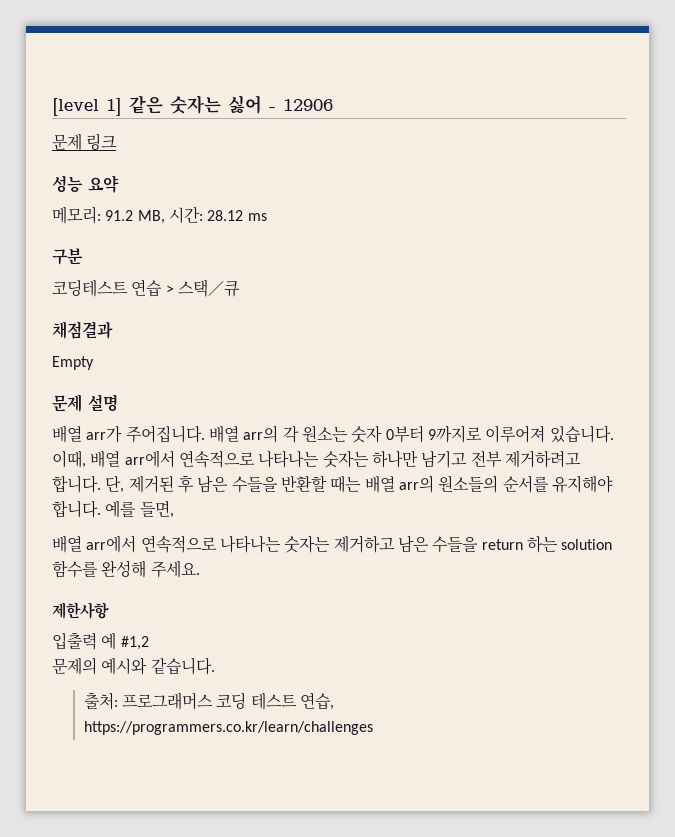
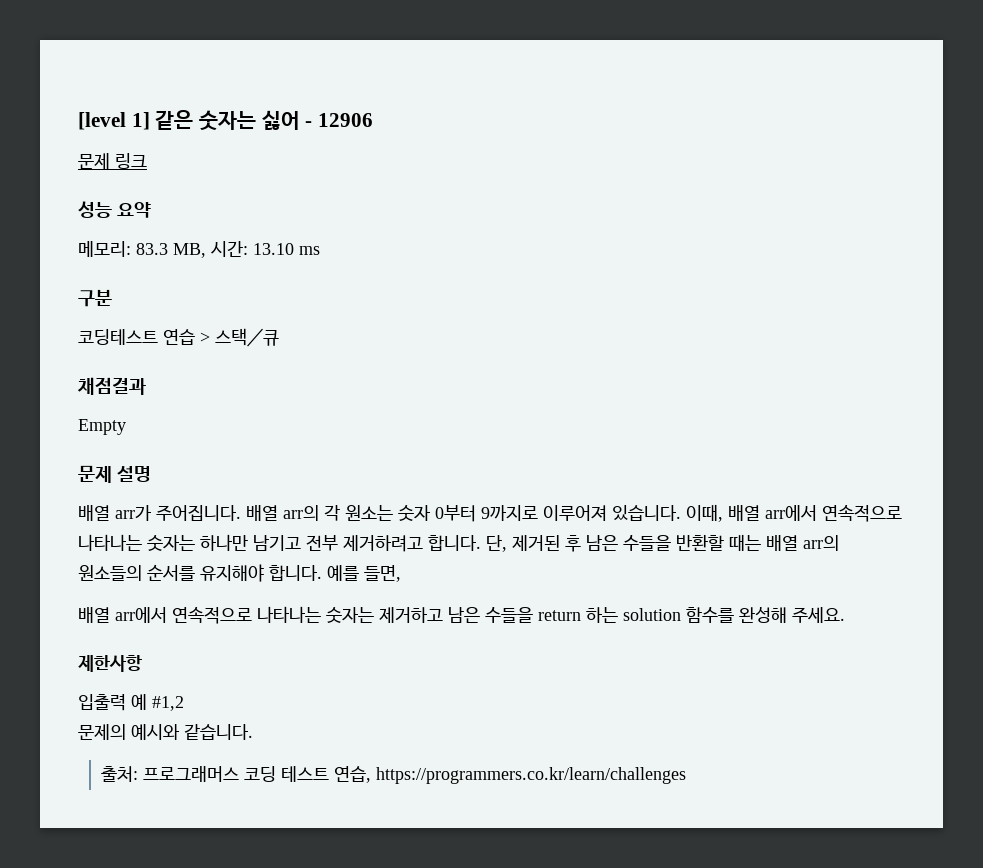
[105,210,134,221] 91.2 -> [136,243,168,255] 83.3
[207,210,244,221] 28.12 -> [253,243,294,255] 13.10

